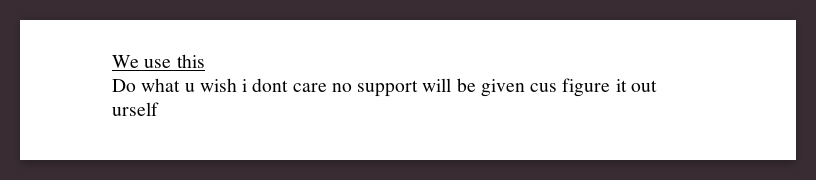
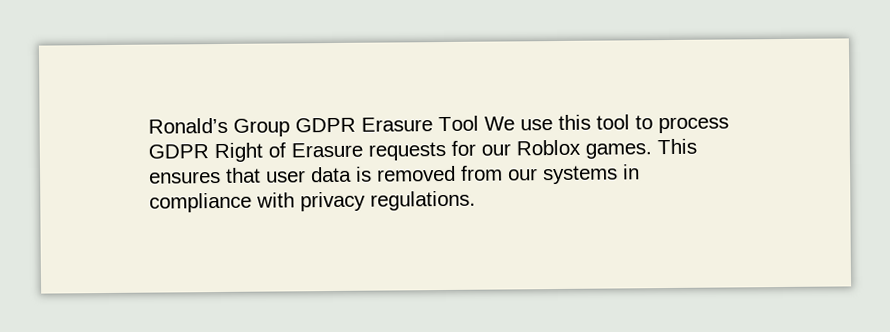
[112,54,205,68] [112,78,657,97] [112,102,159,116] We use this // Do what u wish i dont care no support will be given cus figure it out urself -> [148,114,729,137] [148,138,697,163] [149,164,640,185] [149,190,476,213] Ronald’s Group GDPR Erasure Tool We use this tool to process GDPR Right of Erasure requests for our Roblox games. This ensures that user data is removed from our systems in compliance with privacy regulations.

